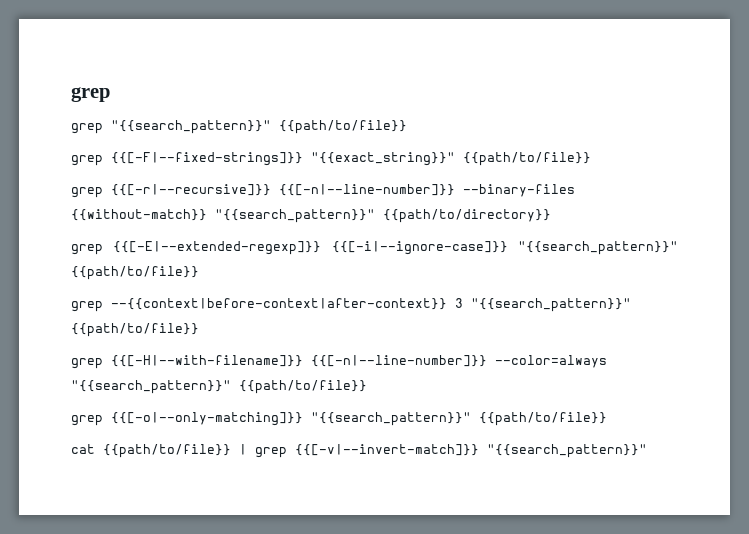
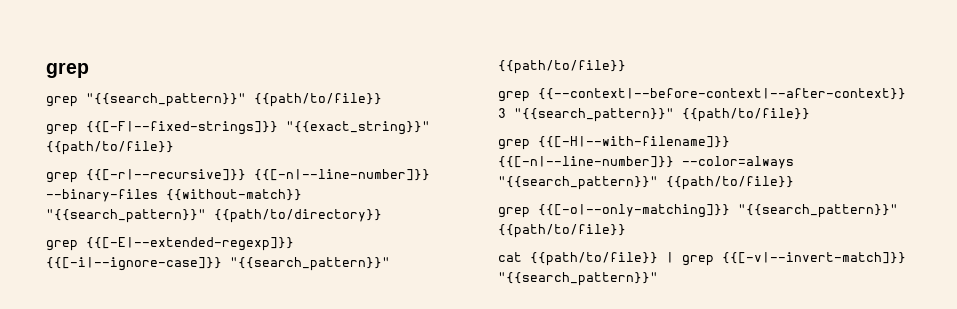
[111,298,447,310] --{{context|before-context|after-context}} -> [538,88,906,100] {{--context|--before-context|--after-context}}

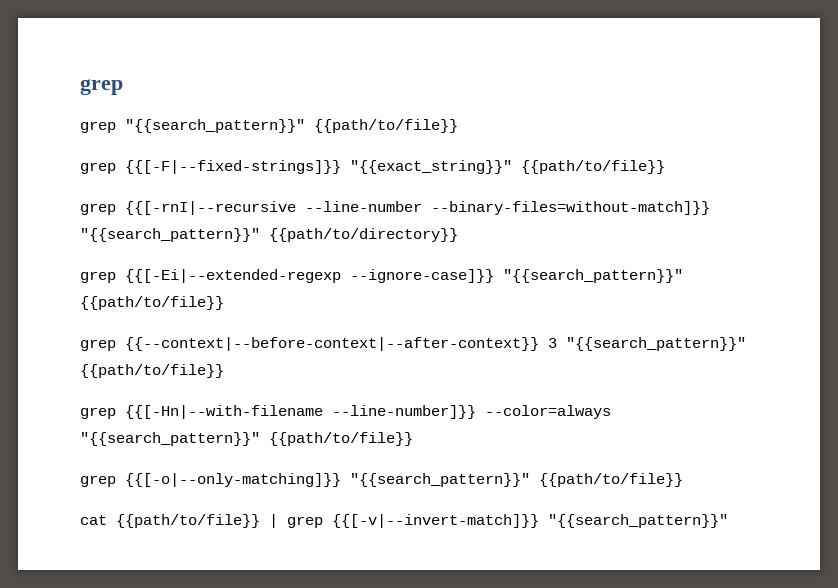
[86,169,430,181] [46,189,302,202] {{[-r|--recursive]}} {{[-n|--line-number]}} --binary-files {{without-match}} -> [125,201,710,215] {{[-rnI|--recursive --line-number --binary-files=without-match]}}
[86,237,294,251] [46,257,222,271] {{[-E|--extended-regexp]}} {{[-i|--ignore-case]}} -> [125,269,494,283] {{[-Ei|--extended-regexp --ignore-case]}}
[538,136,730,148] [498,156,674,168] {{[-H|--with-filename]}} {{[-n|--line-number]}} -> [125,405,476,419] {{[-Hn|--with-filename --line-number]}}

